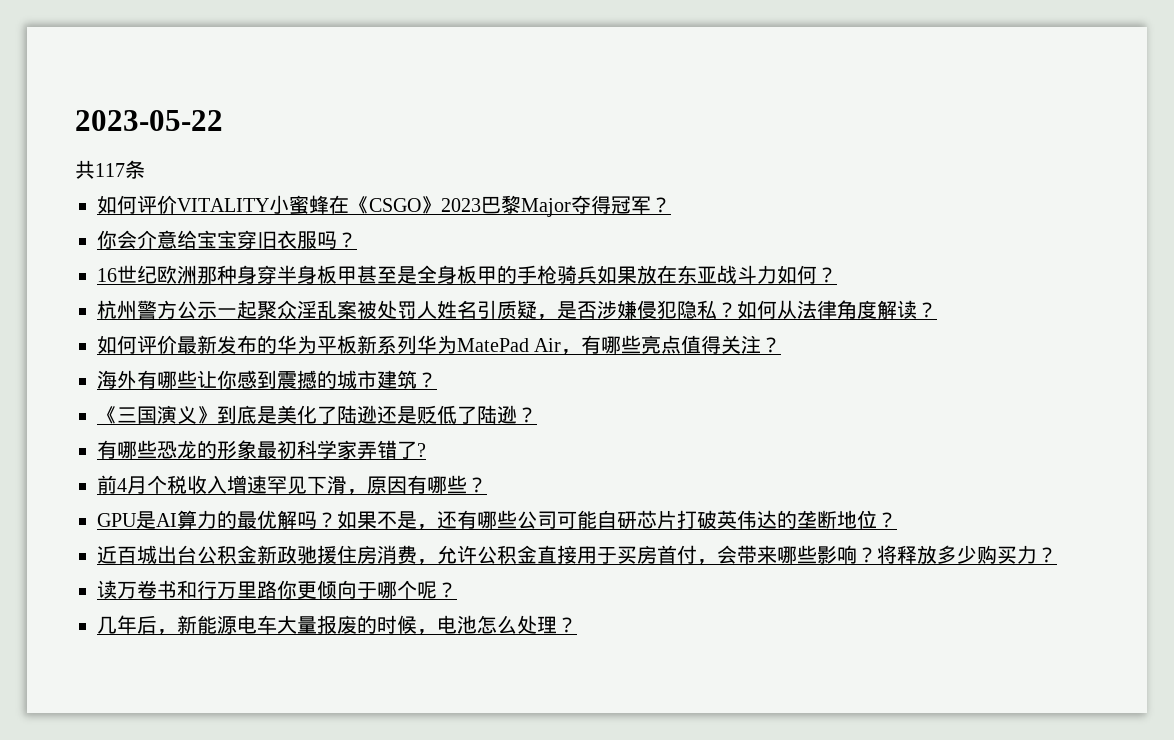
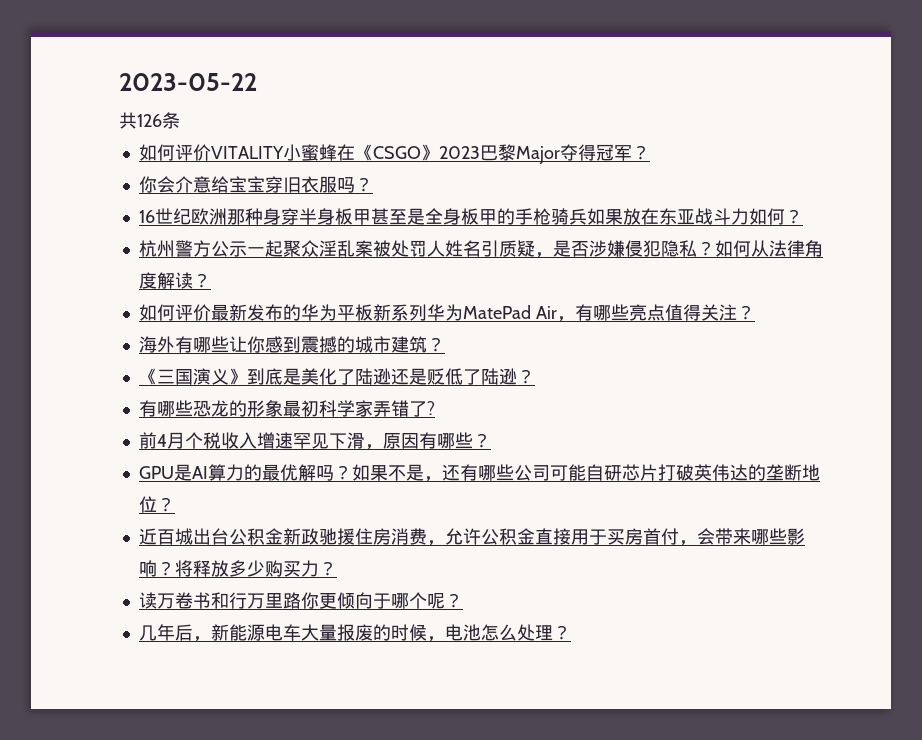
[95,163,125,177] 117 -> [137,114,162,127] 126

